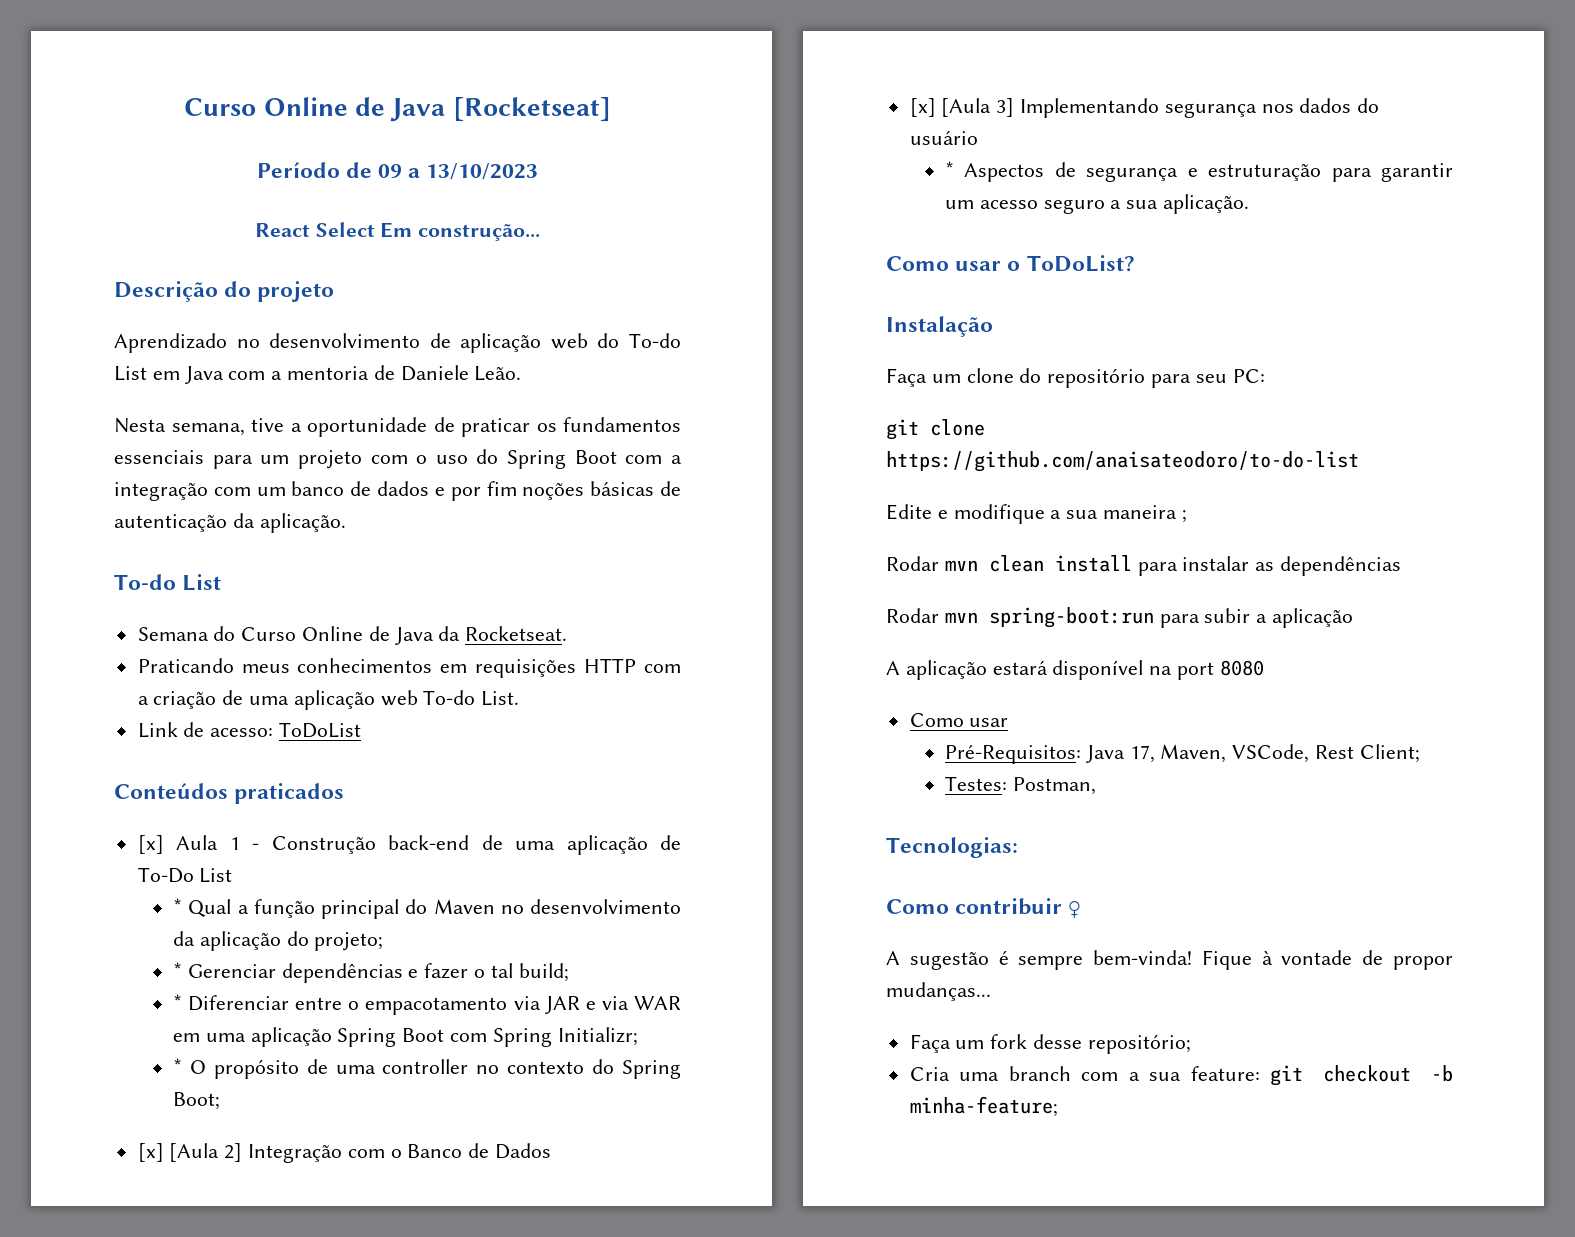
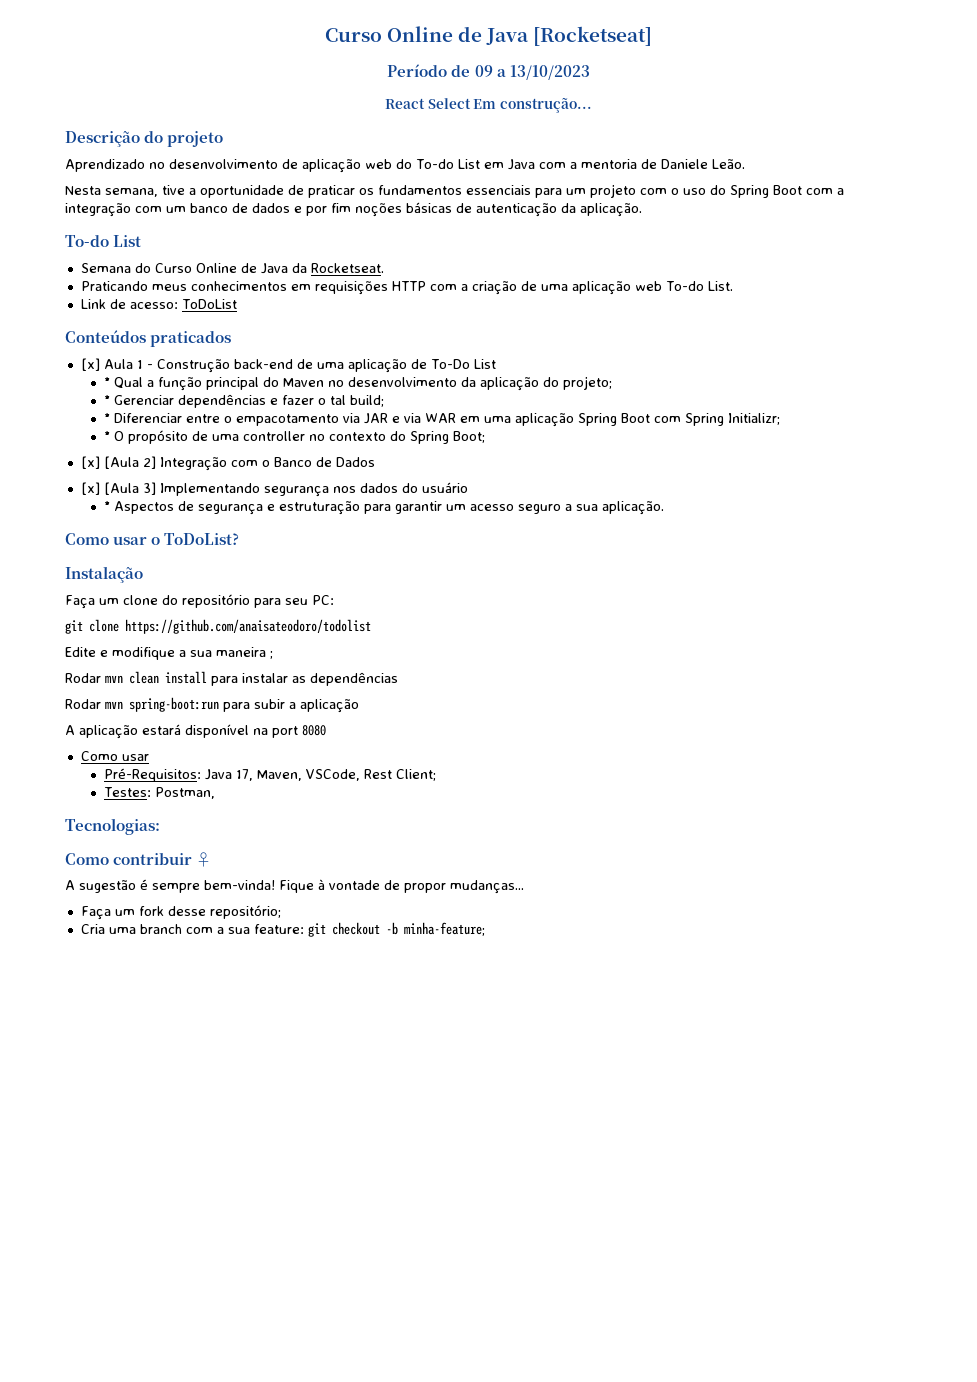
[886,451,1359,472] https://github.com/anaisateodoro/to-do-list -> [125,619,371,634] https://github.com/anaisateodoro/todolist

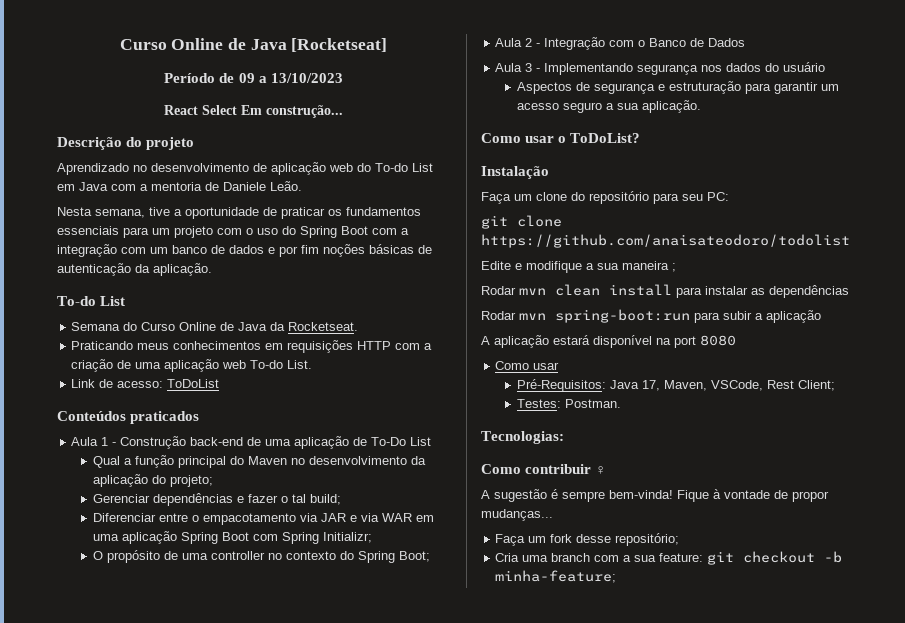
[80,358,100,371] [x] -> (200, 417) none
[103,377,110,387] * -> (432, 441) none
[103,395,110,405] * -> (214, 481) none
[103,413,110,423] * -> (342, 499) none
[103,431,110,441] * -> (373, 537) none
[80,456,156,469] [x] [Aula 2] -> [495,38,541,47] Aula 2 -
[80,482,156,495] [x] [Aula 3] -> [495,63,541,72] Aula 3 -
[103,501,110,511] * -> (826, 67) none
[154,787,215,799] Postman, -> [565,399,622,408] Postman.

